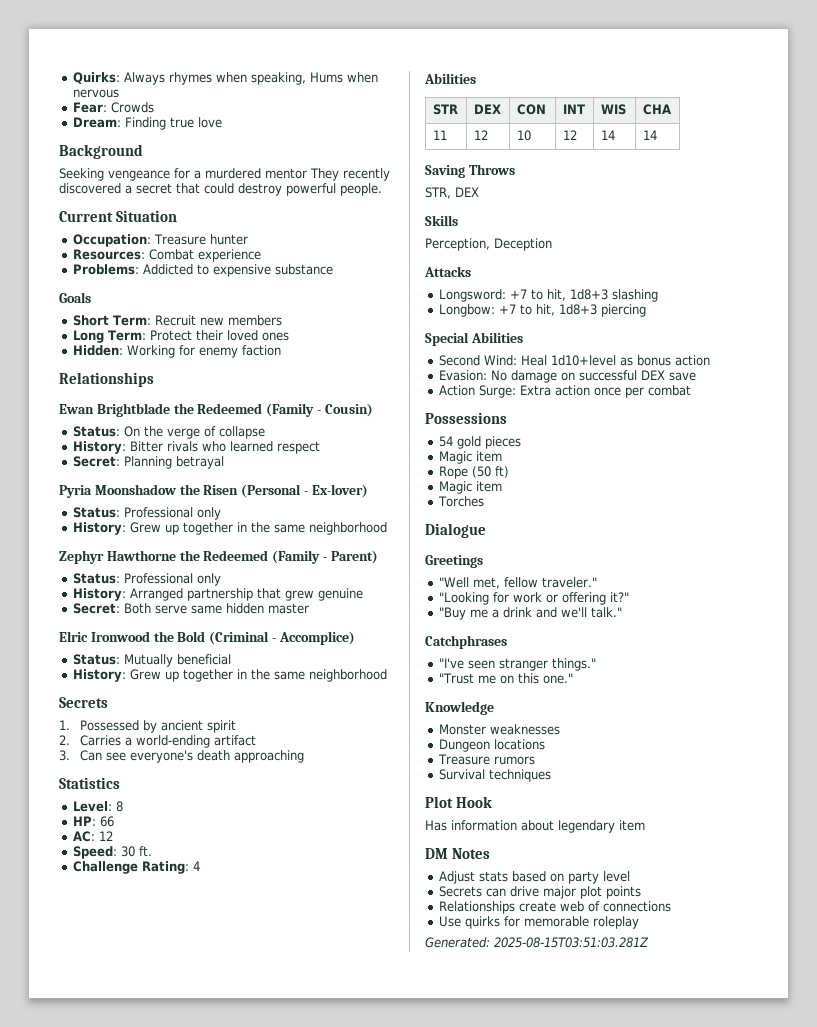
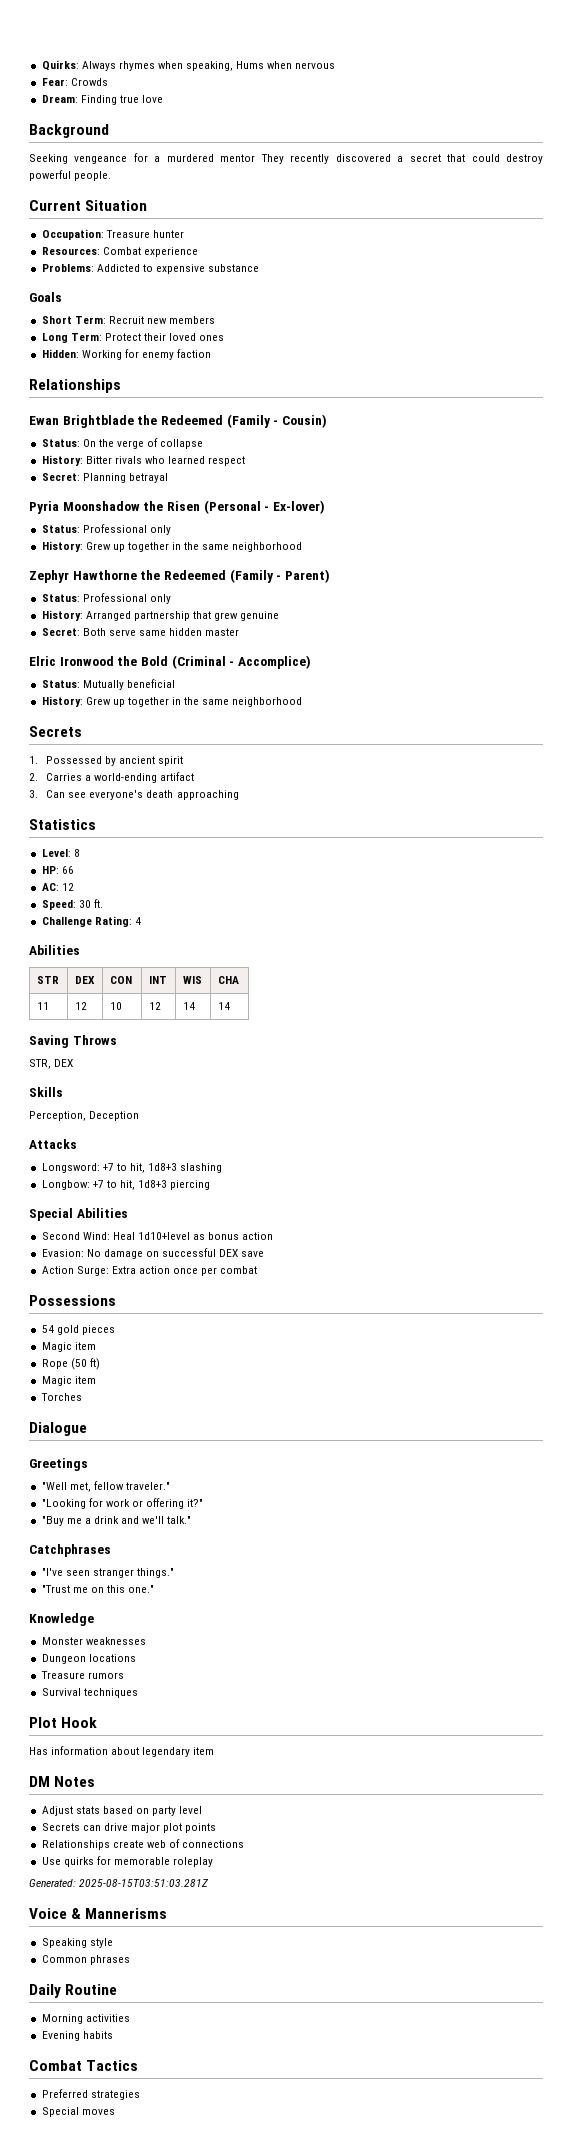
(649, 942) none -> [29,1908,168,1919] [41,1938,113,1948] [41,1955,130,1965] [29,1984,118,1998] [41,2014,130,2024] [41,2031,113,2041] [29,2060,139,2071] [41,2089,140,2100] [41,2107,115,2117] // Voice & Mannerisms // Speaking style // Common phrases // Daily Routine // Morning activities // Evening habits // Combat Tactics // Preferred strategies // Special moves

